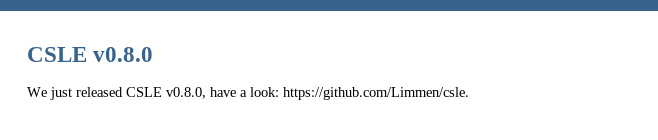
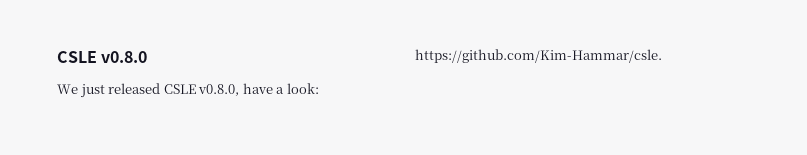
[283,87,469,100] https://github.com/Limmen/csle. -> [415,49,662,63] https://github.com/Kim-Hammar/csle.

